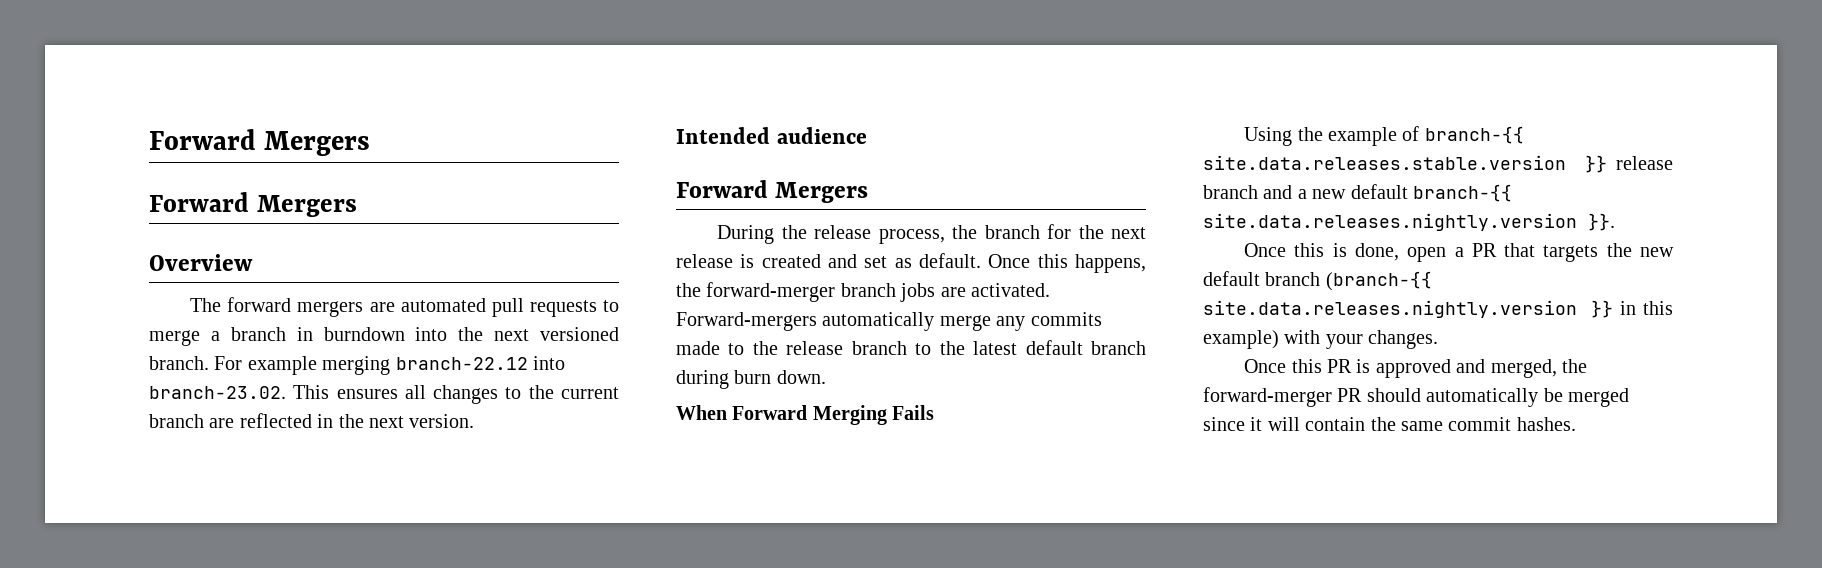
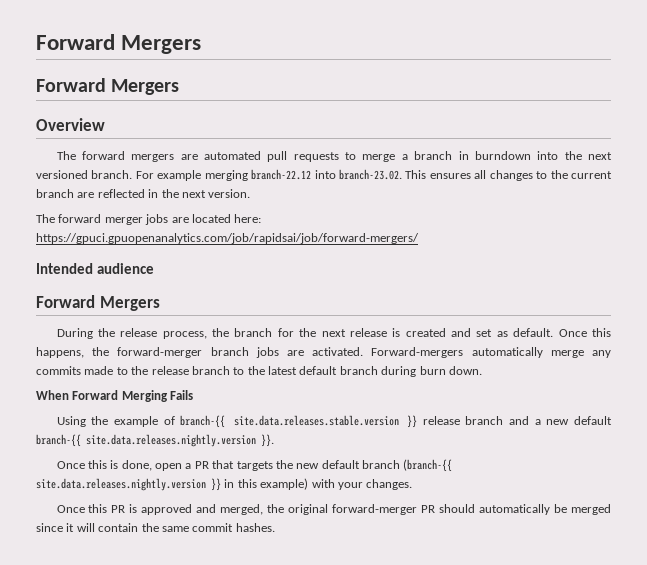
(475, 421) none -> [36,214,262,225] [36,233,419,244] // The forward merger jobs are located here: https://gpuci.gpuopenanalytics.com/job/rapidsai/job/forward-mergers/
(1587, 366) none -> [288,504,329,515] original

